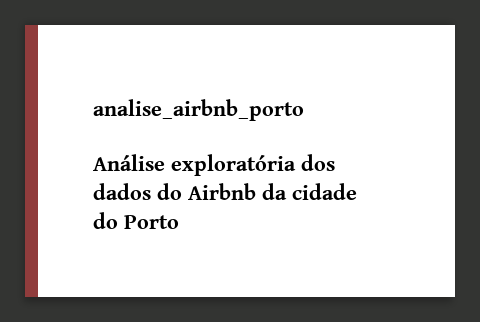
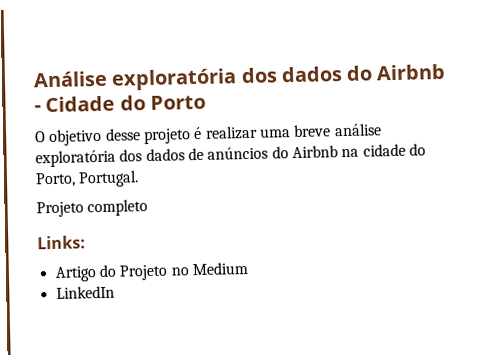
[93,99,304,121] analise_airbnb_porto // -> (33, 79) none
[262,183,357,200] [93,212,179,229] da cidade do Porto -> [34,94,206,113] [35,123,382,147] [35,143,426,168] [35,170,140,188] [36,199,149,218] [37,235,86,250] [54,262,248,282] [55,285,115,299] - Cidade do Porto // O objetivo desse projeto é realizar uma breve análise exploratória dos dados de anúncios do Airbnb na cidade do Porto, Portugal. // Projeto completo // Links: // Artigo do Projeto no Medium // LinkedIn

